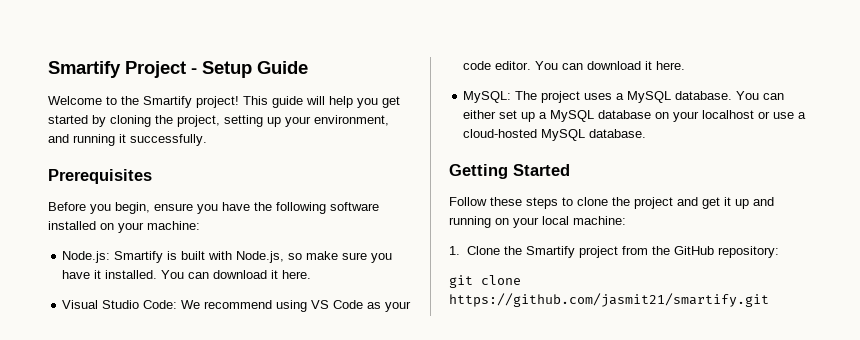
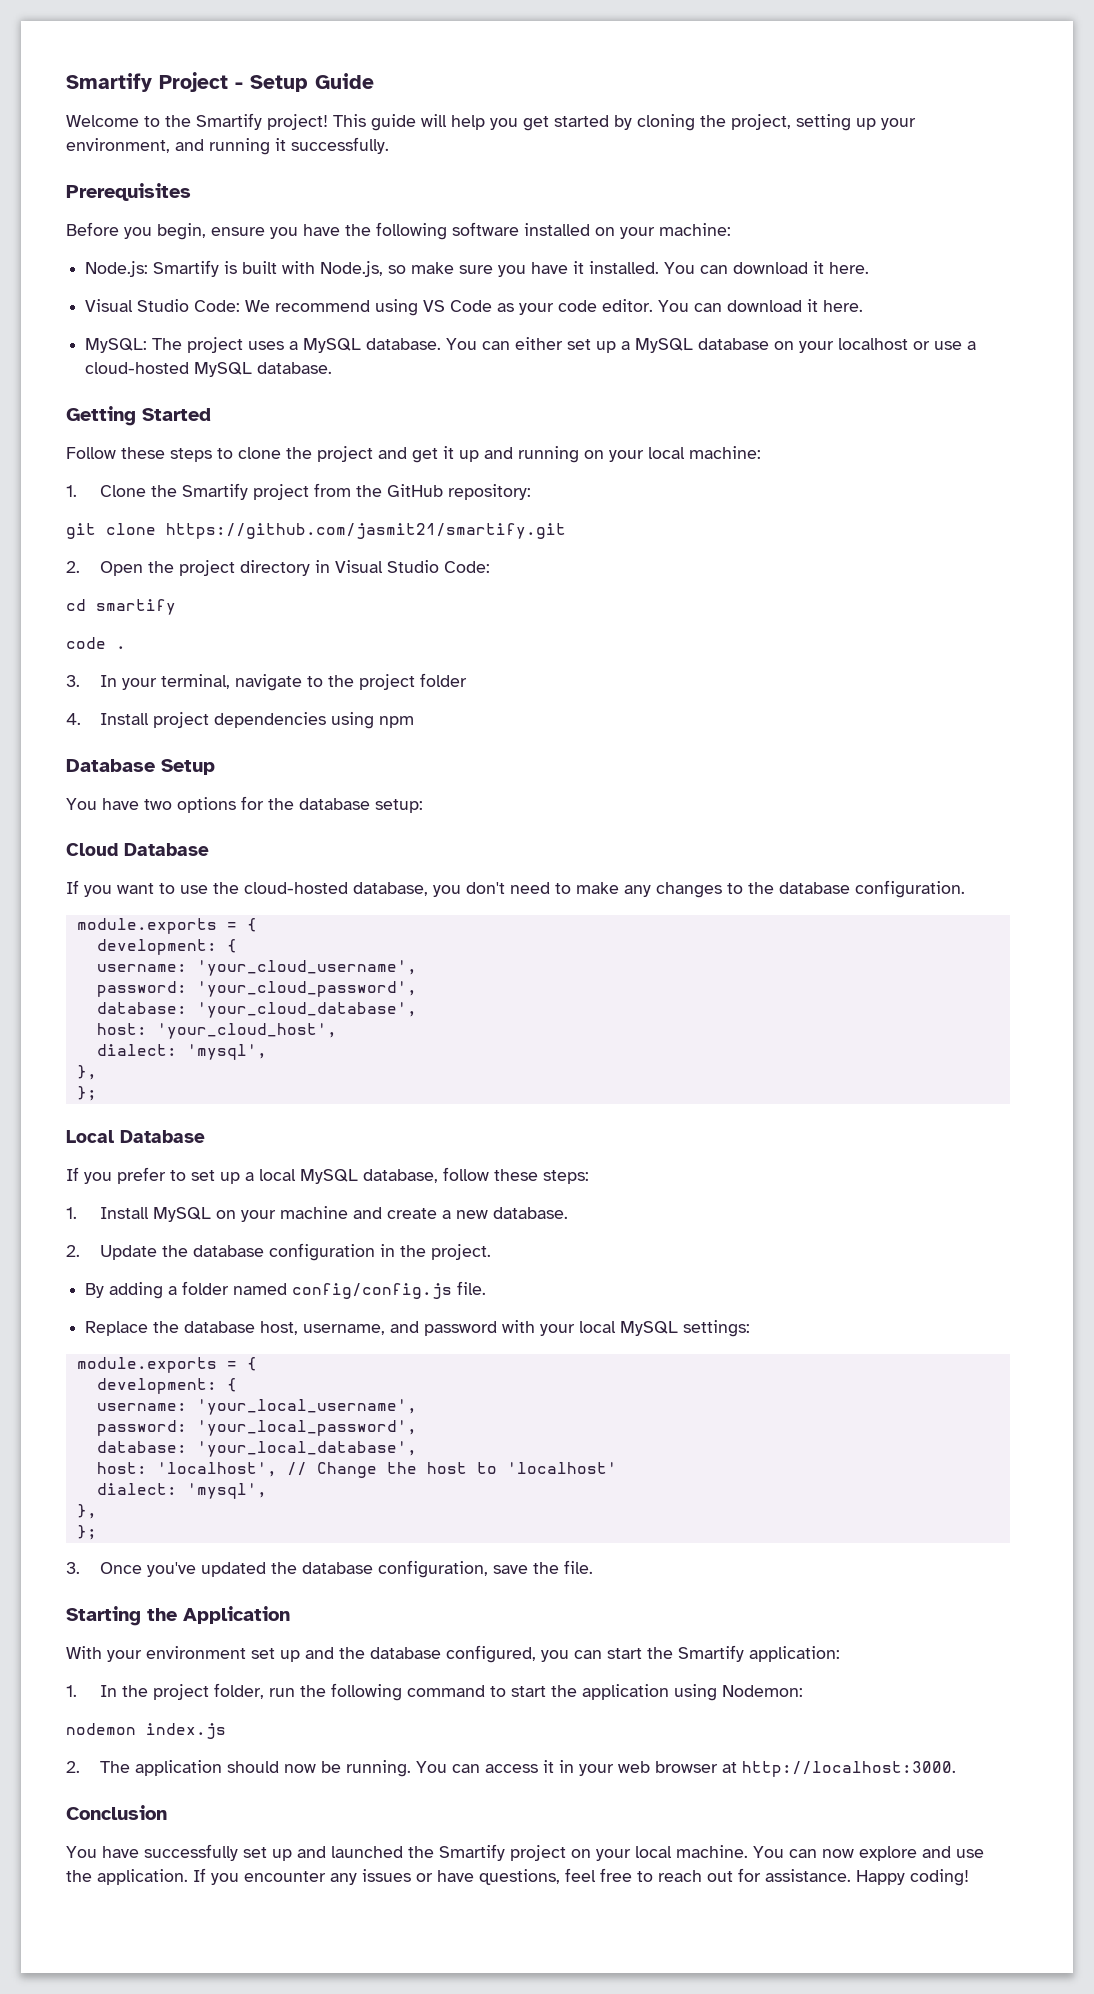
(769, 300) none -> [66,560,490,576] [66,599,176,615] [66,637,126,649] [66,673,467,691] [66,712,414,729] [66,759,215,775] [66,796,423,813] [66,843,209,856] [66,880,965,898] [76,918,257,934] [96,939,237,955] [96,960,417,976] [96,981,417,997] [96,1002,417,1018] [96,1023,337,1039] [96,1044,267,1060] [76,1065,97,1080] [76,1086,97,1101] [66,1130,205,1143] [66,1167,589,1184] [66,1206,568,1222] [66,1243,491,1261] [85,1281,487,1299] [85,1320,751,1337] [76,1357,257,1373] [96,1378,237,1394] [96,1399,417,1415] [96,1420,417,1436] [96,1441,417,1457] [96,1462,617,1478] [96,1483,267,1499] [76,1504,97,1519] [76,1525,97,1540] [66,1560,593,1578] [66,1606,290,1626] [66,1645,840,1663] [66,1683,803,1701] [66,1723,226,1739] [66,1760,956,1777] [66,1805,167,1820] [66,1844,984,1861] [66,1868,969,1886] // 2. Open the project directory in Visual Studio Code: // cd smartify // code . // 3. In your terminal, navigate to the project folder // 4. Install project dependencies using npm // Database Setup // You have two options for the database setup: // Cloud Database // If you want to use the cloud-hosted database, you don't need to make any changes to the database configuration. // module.exports = { // development: { // username: 'your_cloud_username', // password: 'your_cloud_password', // database: 'your_cloud_database', // host: 'your_cloud_host', // dialect: 'mysql', // }, // }; // Local Database // If you prefer to set up a local MySQL database, follow these steps: // 1. Install MySQL on your machine and create a new database. // 2. Update the database configuration in the project. // By adding a folder named config/config.js file. // Replace the database host, username, and password with your local MySQL settings: // module.exports = { // development: { // username: 'your_local_username', // password: 'your_local_password', // database: 'your_local_database', // host: 'localhost', // Change the host to 'localhost' // dialect: 'mysql', // }, // }; // 3. Once you've updated the database configuration, save the file. // Starting the Application // With your environment set up and the database configured, you can start the Smartify application: // 1. In the project folder, run the following command to start the application using Nodemon: // nodemon index.js // 2. The application should now be running. You can access it in your web browser at http://localhost:3000. // Conclusion // You have successfully set up and launched the Smartify project on your local machine. You can now explore and use the application. If you encounter any issues or have questions, feel free to reach out for assistance. Happy coding!

